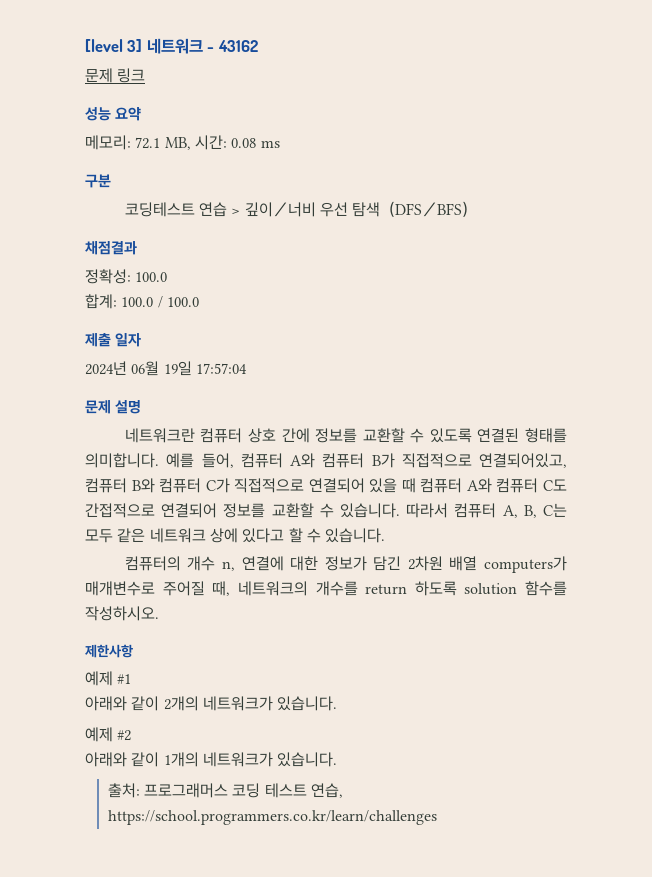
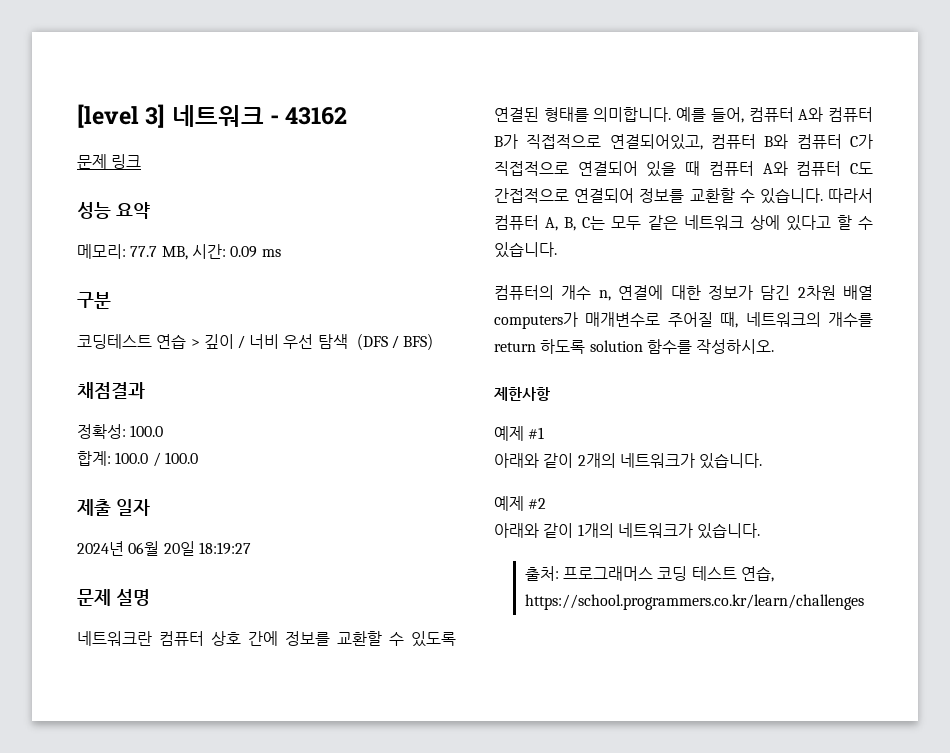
[135,137,161,149] 72.1 -> [130,246,158,257] 77.7
[231,138,257,148] 0.08 -> [230,246,258,258] 0.09
[163,361,247,376] 19일 17:57:04 -> [163,541,251,556] 20일 18:19:27

